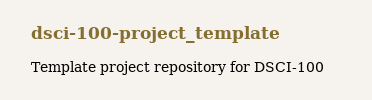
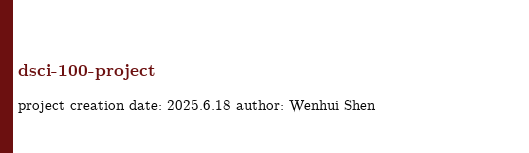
[31,26,280,43] [31,61,324,75] dsci-100-project_template // Template project repository for DSCI-100 -> [18,64,156,80] [18,99,376,113] dsci-100-project // project creation date: 2025.6.18 author: Wenhui Shen

